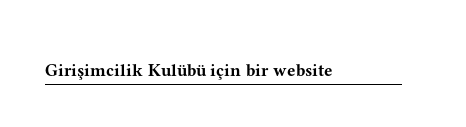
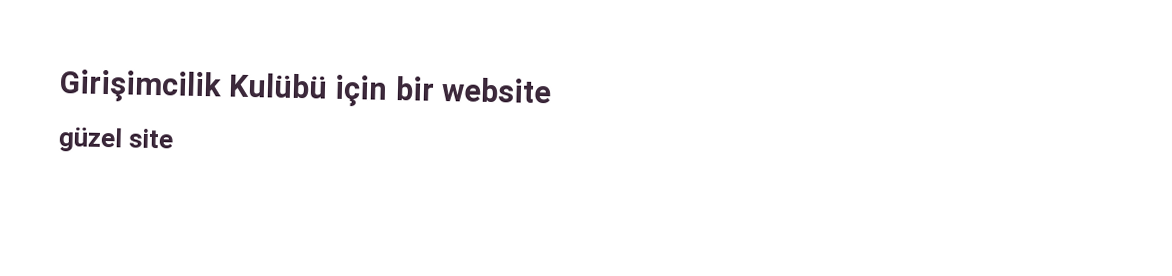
(333, 70) none -> [58,127,175,153] // güzel site

